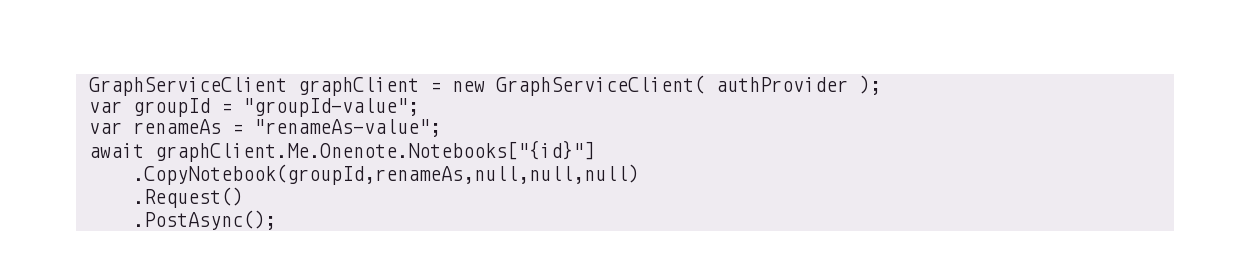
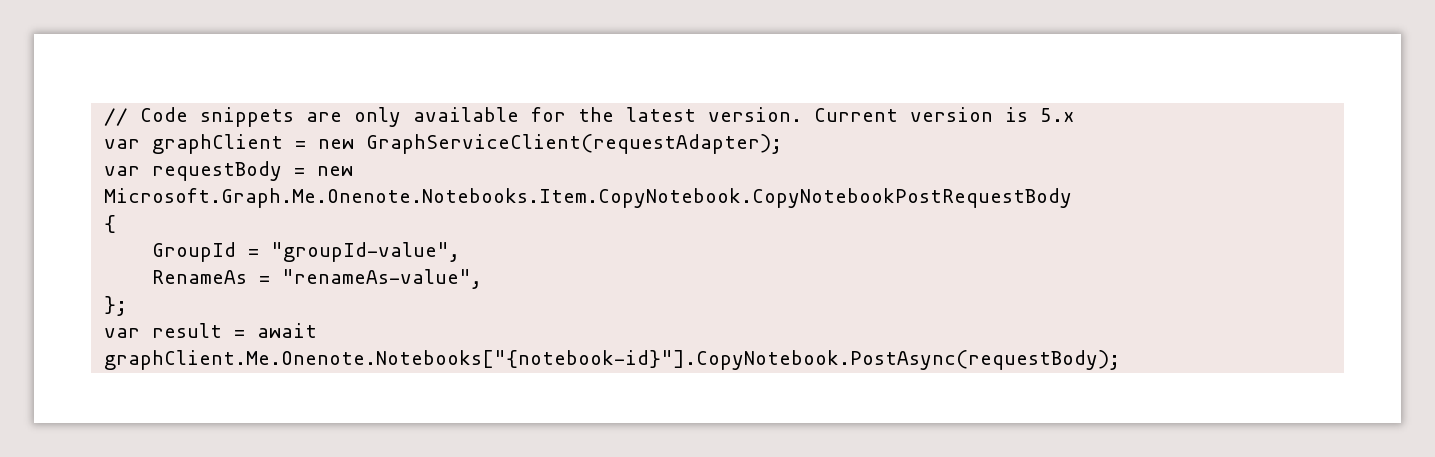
[88,75,881,96] [88,98,419,117] [88,119,441,137] [88,140,595,162] [132,164,639,185] [132,187,243,208] [132,210,276,230] GraphServiceClient graphClient = new GraphServiceClient( authProvider ); // var groupId = "groupId-value"; // var renameAs = "renameAs-value"; // await graphClient.Me.Onenote.Notebooks["{id}"] // .CopyNotebook(groupId,renameAs,null,null,null) // .Request() // .PostAsync(); -> [103,107,1075,127] [103,134,782,154] [103,161,353,181] [103,188,1072,208] [103,215,116,233] [151,242,460,262] [151,269,482,289] [103,296,127,316] [103,323,317,338] [103,350,1120,370] // Code snippets are only available for the latest version. Current version is 5.x // var graphClient = new GraphServiceClient(requestAdapter); // var requestBody = new Microsoft.Graph.Me.Onenote.Notebooks.Item.CopyNotebook.CopyNotebookPostRequestBody // { // GroupId = "groupId-value", // RenameAs = "renameAs-value", // }; // var result = await graphClient.Me.Onenote.Notebooks["{notebook-id}"].CopyNotebook.PostAsync(requestBody);

